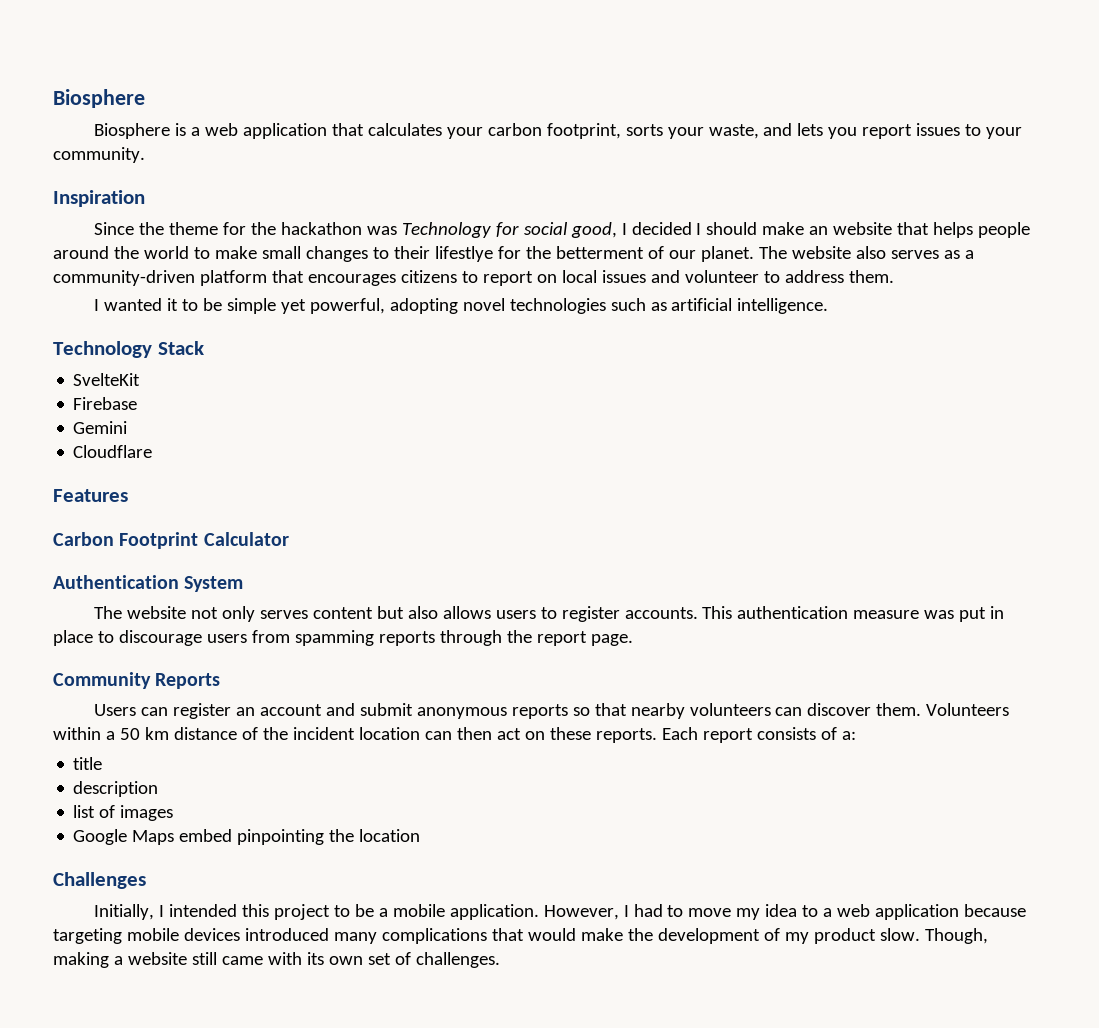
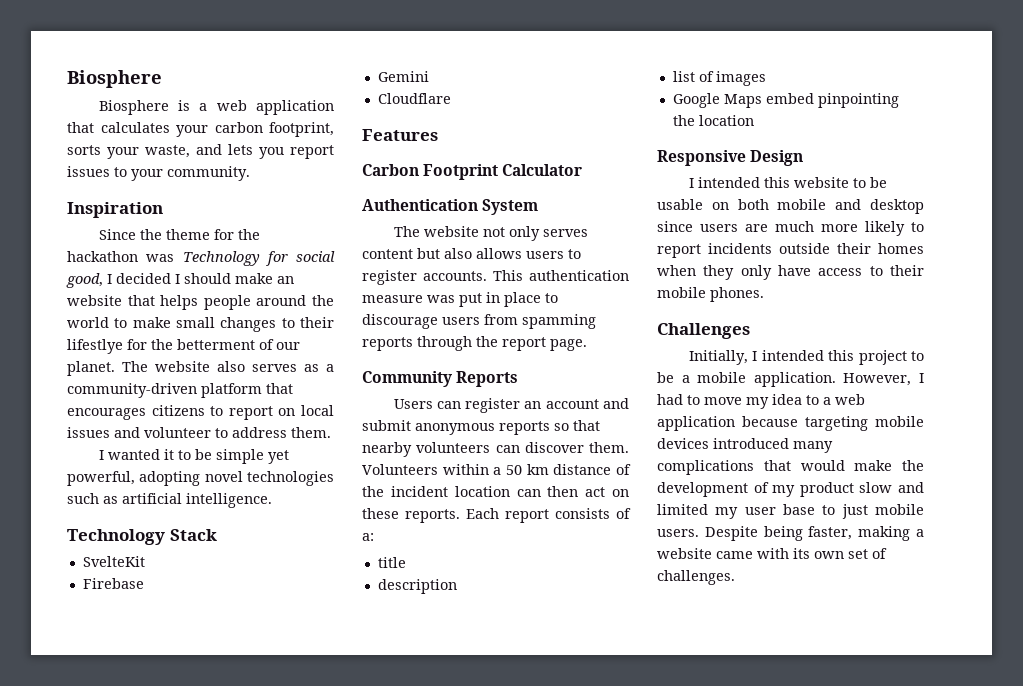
(421, 835) none -> [657,150,804,166] [688,177,887,188] [657,199,924,214] [657,221,924,236] [657,243,924,258] [657,265,924,280] [657,287,764,302] // Responsive Design // I intended this website to be usable on both mobile and desktop since users are much more likely to report incidents outside their homes when they only have access to their mobile phones.
[879,928,988,944] slow. Though, -> [859,482,924,493] [657,504,924,519] [657,526,853,541] slow and limited my user base to just mobile users. Despite being faster,
[191,952,217,965] still -> (712, 553) none

